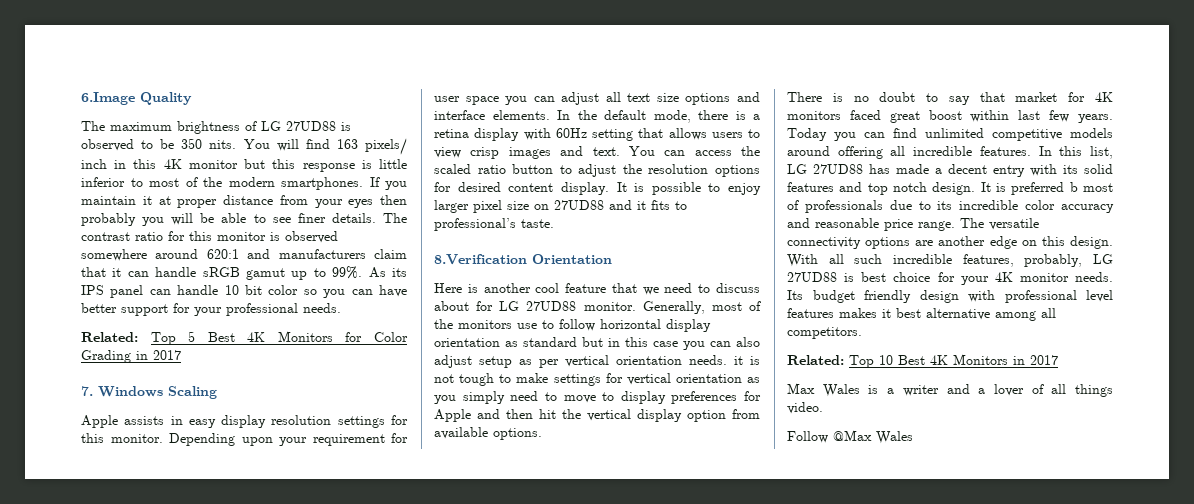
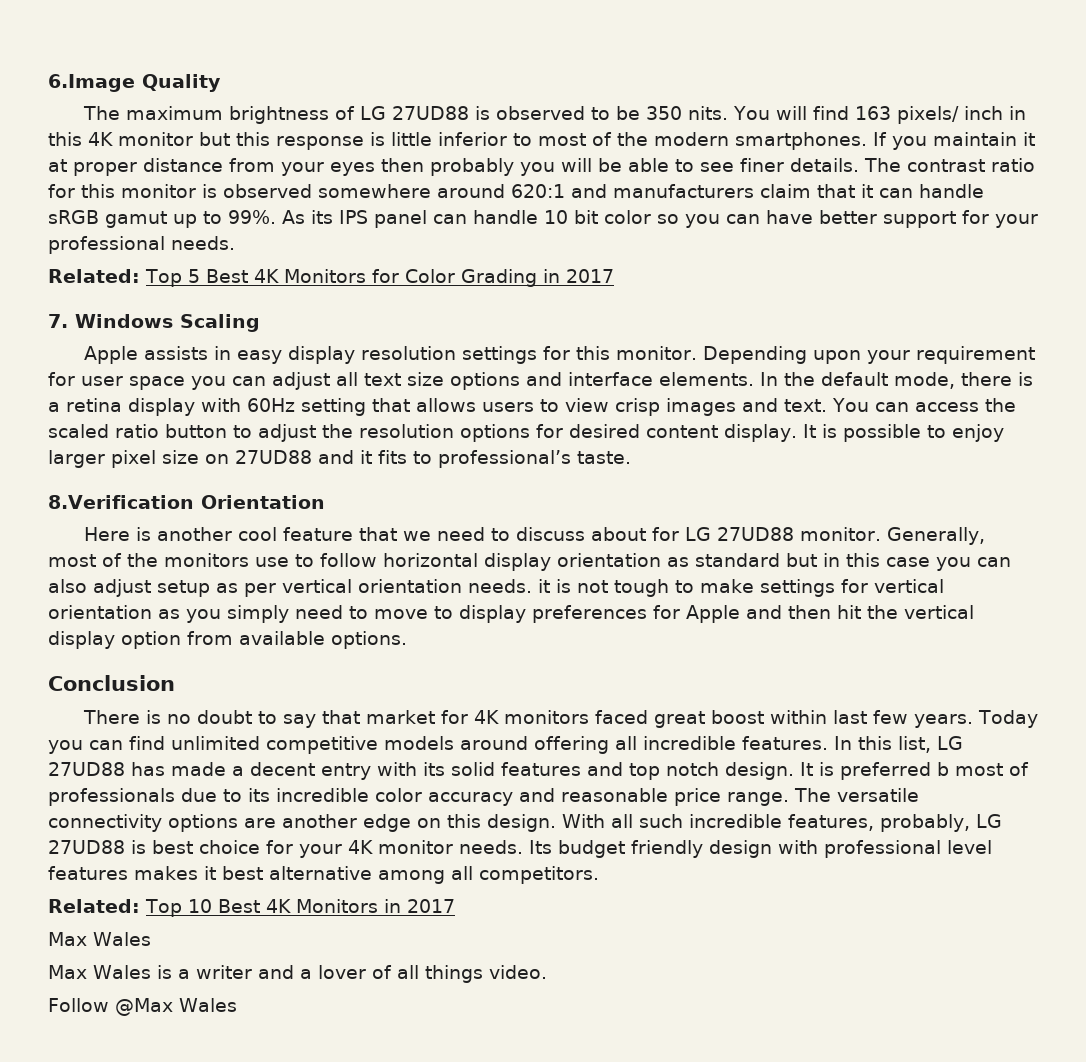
(542, 434) none -> [48,675,175,691] // Conclusion
(860, 390) none -> [48,965,151,979] // Max Wales

